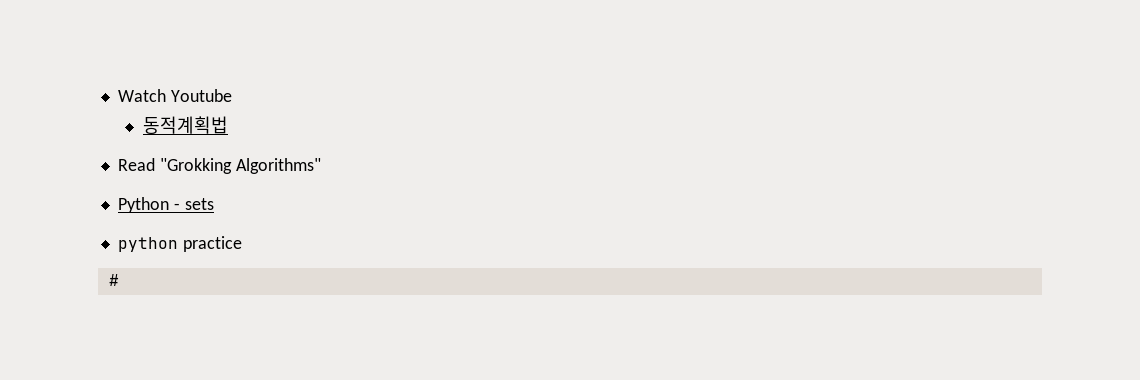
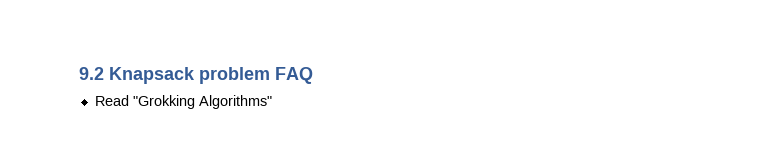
[117,89,232,102] [142,116,228,134] Watch Youtube // 동적계획법 -> [79,67,313,84] 9.2 Knapsack problem FAQ
[117,197,214,213] [117,236,242,252] [108,274,119,286] // Python - sets // python practice // # -> (272, 102) none

